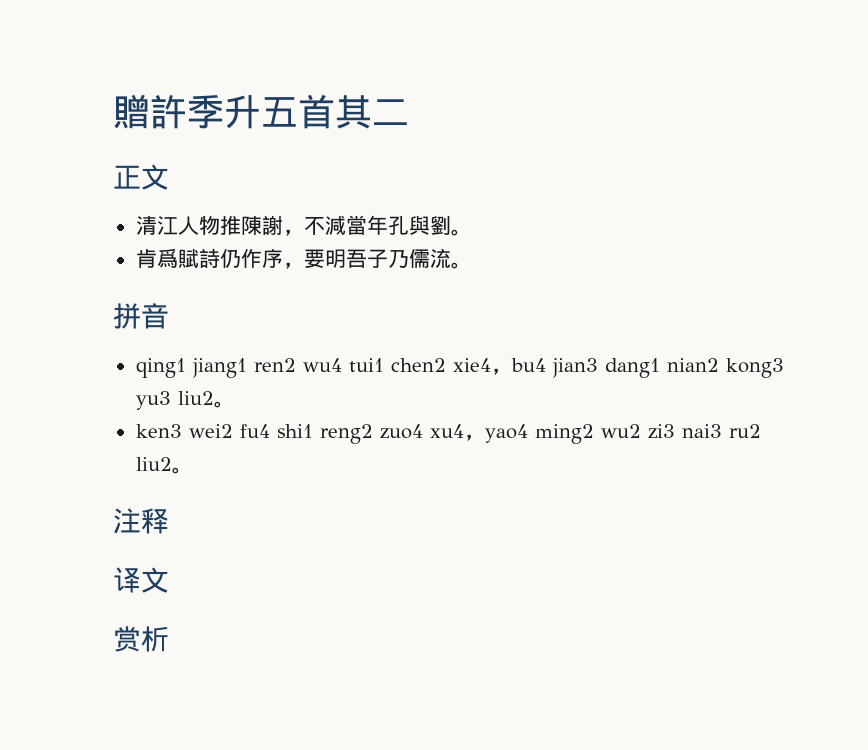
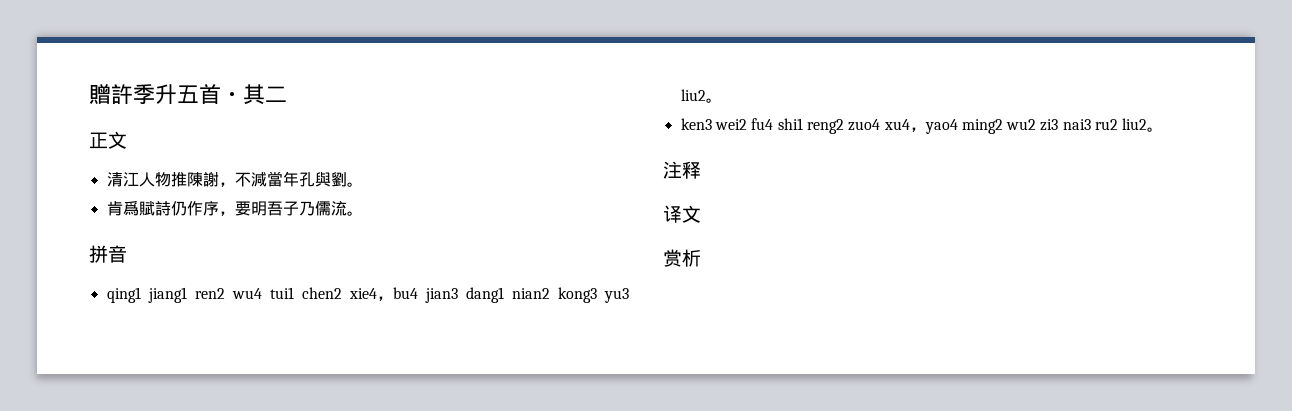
(335, 111) none -> [221,92,243,102] ・

